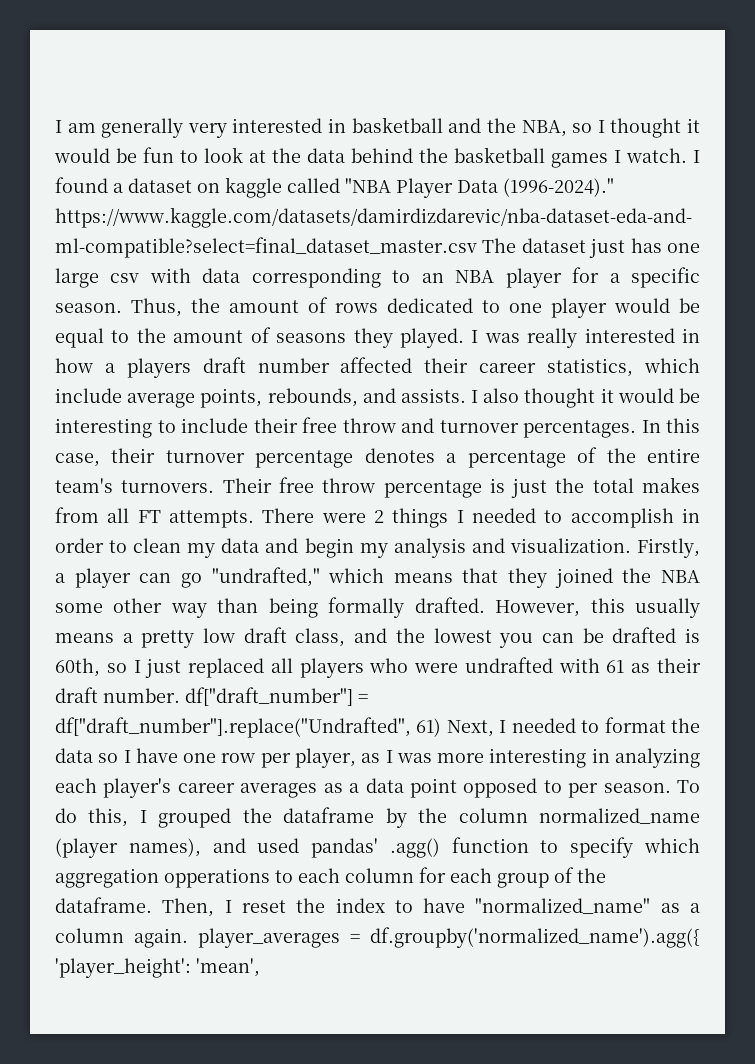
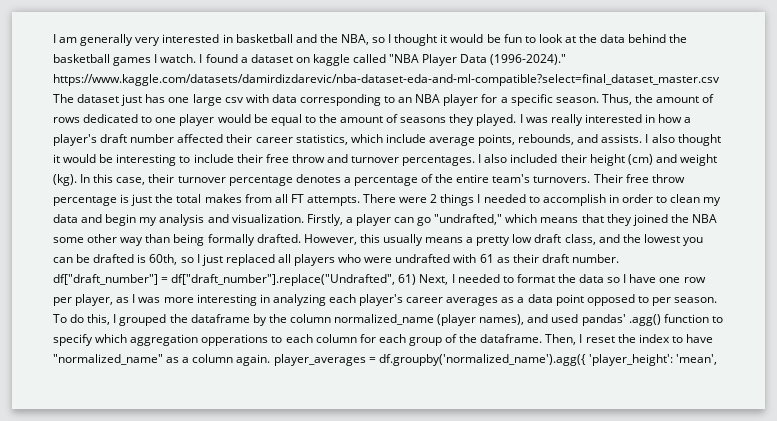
[126,358,191,378] players -> [53,134,97,146] player's
(636, 429) none -> [478,154,717,166] [53,174,77,186] I also included their height (cm) and weight (kg).

